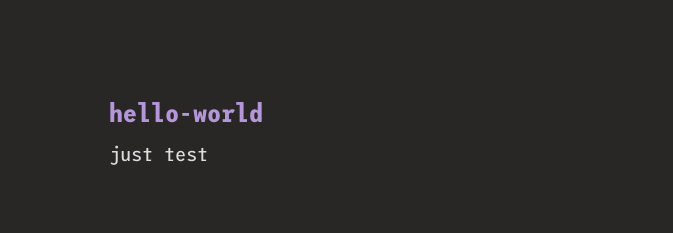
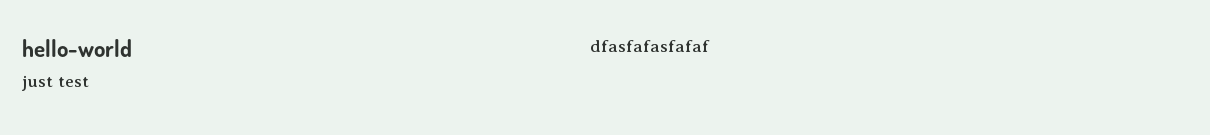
(208, 154) none -> [590,40,710,52] // dfasfafasfafaf

